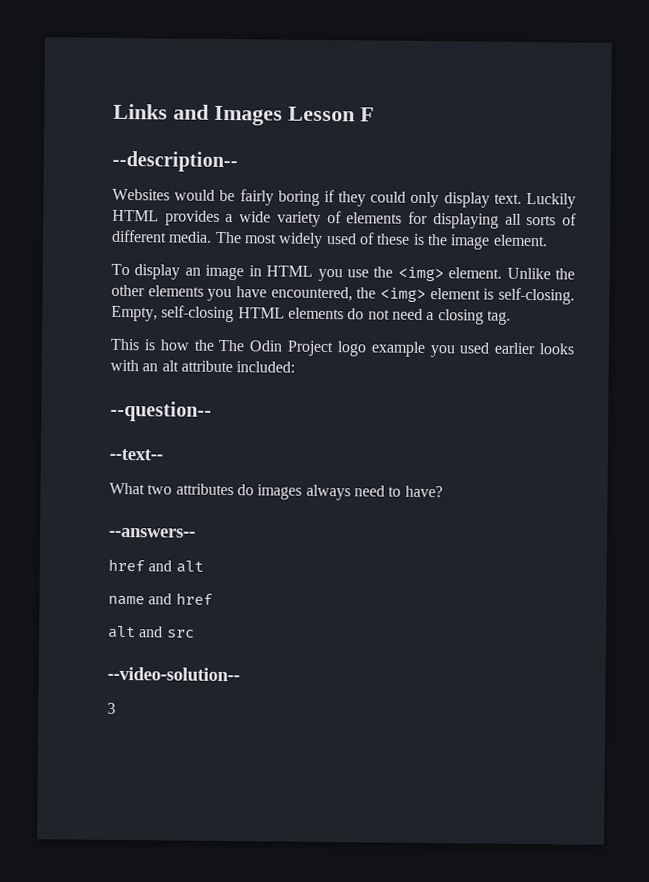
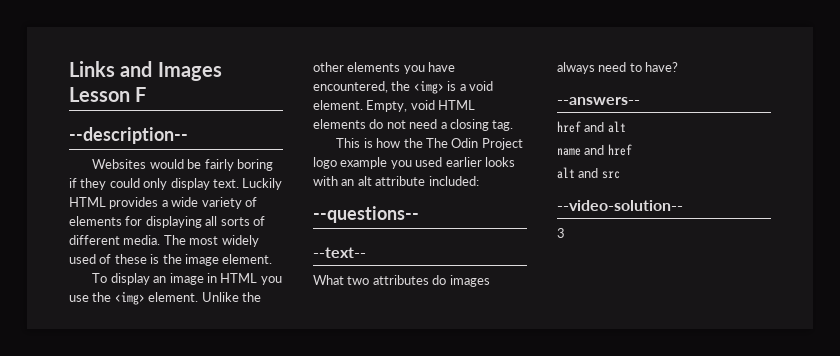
[429,287,575,305] [111,305,235,323] element is self-closing. Empty, self-closing -> [447,81,493,91] [313,100,435,112] is a void element. Empty, void
[110,400,212,422] --question-- -> [313,206,419,223] --questions--

